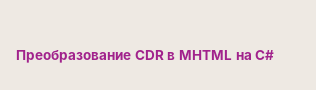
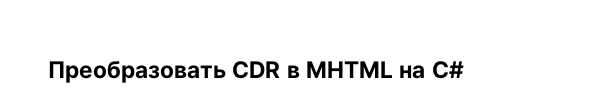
[16,50,131,63] Преобразование -> [48,60,226,83] Преобразовать

